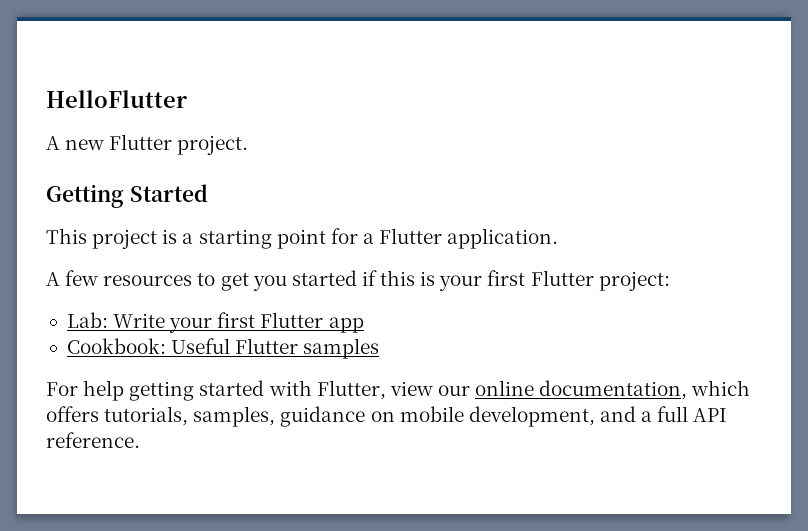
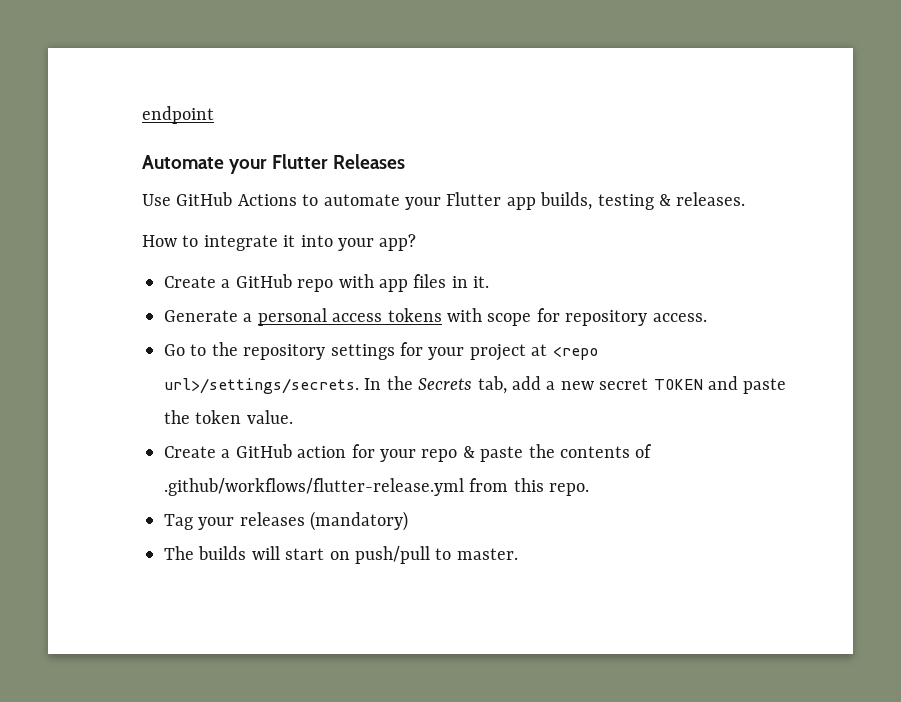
[46,90,187,108] [46,134,249,155] [46,184,208,208] [46,228,559,249] [46,270,670,291] [66,312,364,333] [66,338,380,359] [46,380,751,401] [46,406,728,427] [46,432,140,448] HelloFlutter // A new Flutter project. // Getting Started // This project is a starting point for a Flutter application. // A few resources to get you started if this is your first Flutter project: // Lab: Write your first Flutter app // Cookbook: Useful Flutter samples // For help getting started with Flutter, view our online documentation, which offers tutorials, samples, guidance on mobile development, and a full API reference. -> [142,106,214,124] [142,154,406,174] [142,192,746,210] [142,234,417,251] [164,274,490,292] [164,308,707,326] [164,342,598,361] [164,376,787,394] [164,410,293,424] [164,444,653,462] [164,478,590,496] [164,511,409,531] [164,546,518,564] endpoint // Automate your Flutter Releases // Use GitHub Actions to automate your Flutter app builds, testing & releases. // How to integrate it into your app? // Create a GitHub repo with app files in it. // Generate a personal access tokens with scope for repository access. // Go to the repository settings for your project at <repo url>/settings/secrets. In the Secrets tab, add a new secret TOKEN and paste the token value. // Create a GitHub action for your repo & paste the contents of .github/workflows/flutter-release.yml from this repo. // Tag your releases (mandatory) // The builds will start on push/pull to master.

